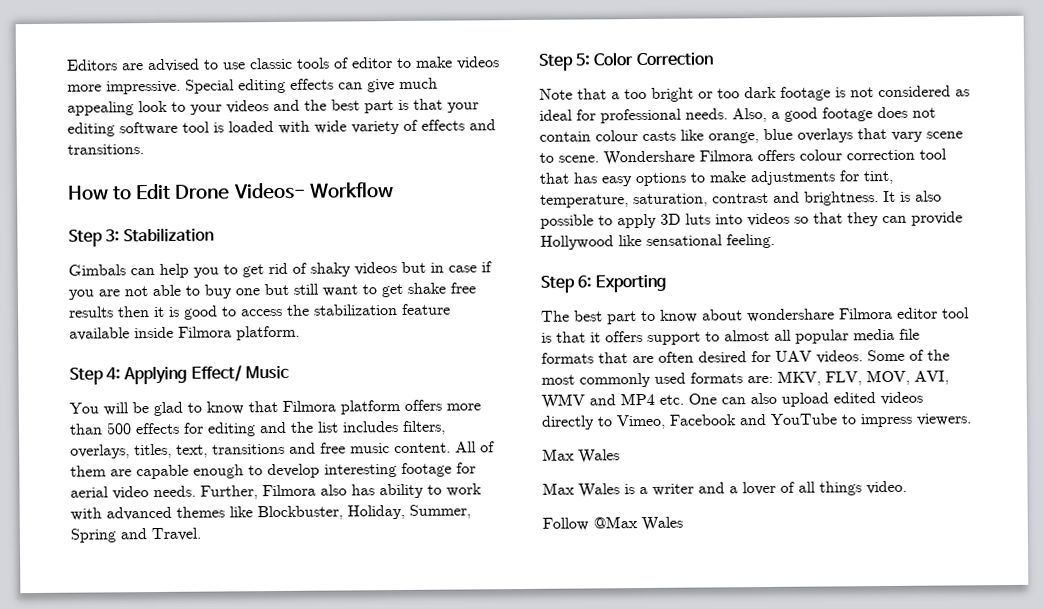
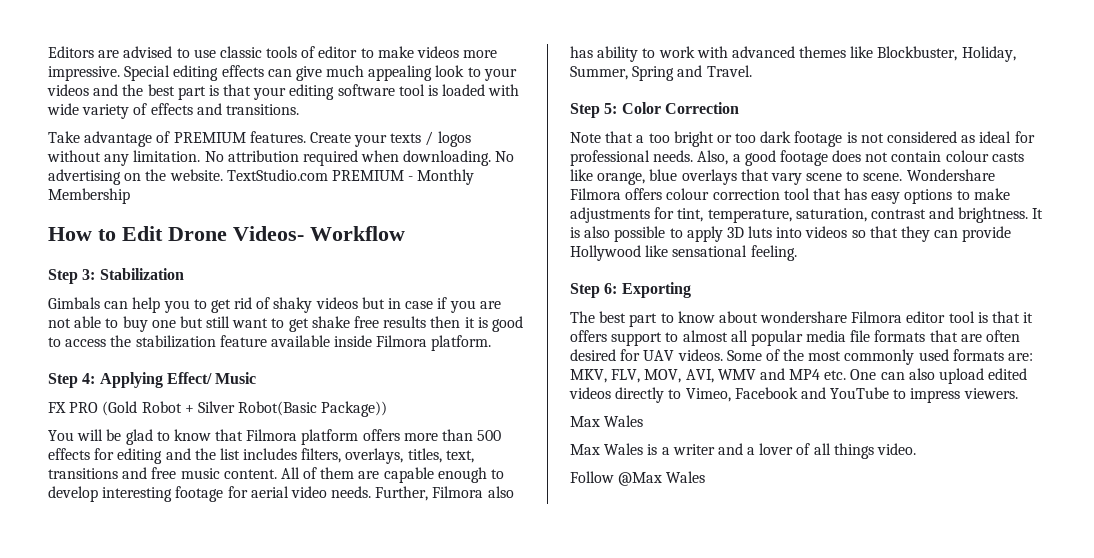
(144, 149) none -> [48,131,471,147] [47,150,515,166] [48,169,475,185] [48,188,130,204] // Take advantage of PREMIUM features. Create your texts / logos without any limitation. No attribution required when downloading. No advertising on the website. TextStudio.com PREMIUM - Monthly Membership
(289, 372) none -> [48,401,388,417] // FX PRO (Gold Robot + Silver Robot(Basic Package))

